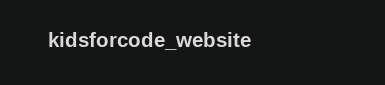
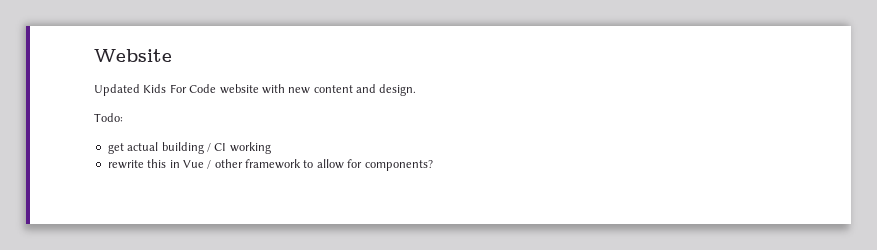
[48,32,251,50] kidsforcode_website -> [94,49,172,62] [94,84,417,96] [94,113,123,122] [107,142,271,154] [107,159,433,171] Website // Updated Kids For Code website with new content and design. // Todo: // get actual building / CI working // rewrite this in Vue / other framework to allow for components?

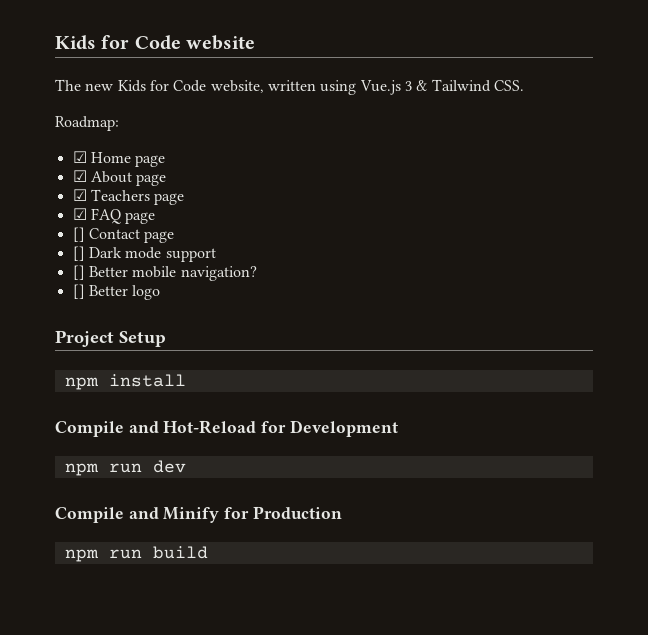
[94,49,172,62] [94,84,417,96] [94,113,123,122] [107,142,271,154] [107,159,433,171] Website // Updated Kids For Code website with new content and design. // Todo: // get actual building / CI working // rewrite this in Vue / other framework to allow for components? -> [55,35,256,50] [55,79,524,95] [55,116,119,131] [72,151,166,167] [72,170,167,186] [72,189,185,205] [72,208,156,224] [72,227,175,243] [72,246,216,262] [72,265,257,281] [72,284,161,300] [55,330,166,347] [64,374,186,390] [55,420,398,437] [64,460,186,476] [55,506,342,523] [64,546,208,562] Kids for Code website // The new Kids for Code website, written using Vue.js 3 & Tailwind CSS. // Roadmap: // ☑ Home page // ☑ About page // ☑ Teachers page // ☑ FAQ page // [] Contact page // [] Dark mode support // [] Better mobile navigation? // [] Better logo // Project Setup // npm install // Compile and Hot-Reload for Development // npm run dev // Compile and Minify for Production // npm run build

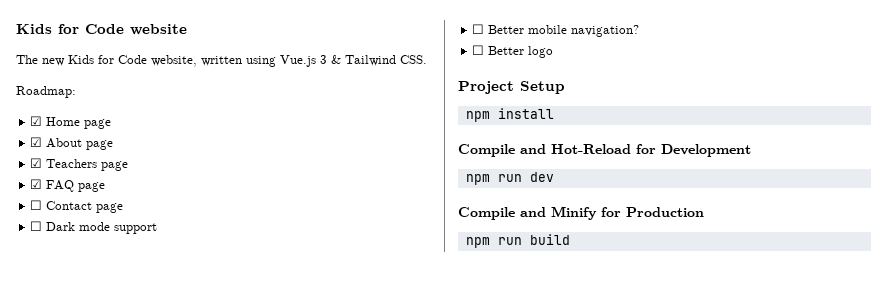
[72,227,85,242] [] -> [30,200,43,210] ☐
[72,246,85,261] [] -> [30,221,43,231] ☐
[72,265,85,280] [] -> [472,24,485,34] ☐
[72,284,85,299] [] -> [472,45,485,55] ☐

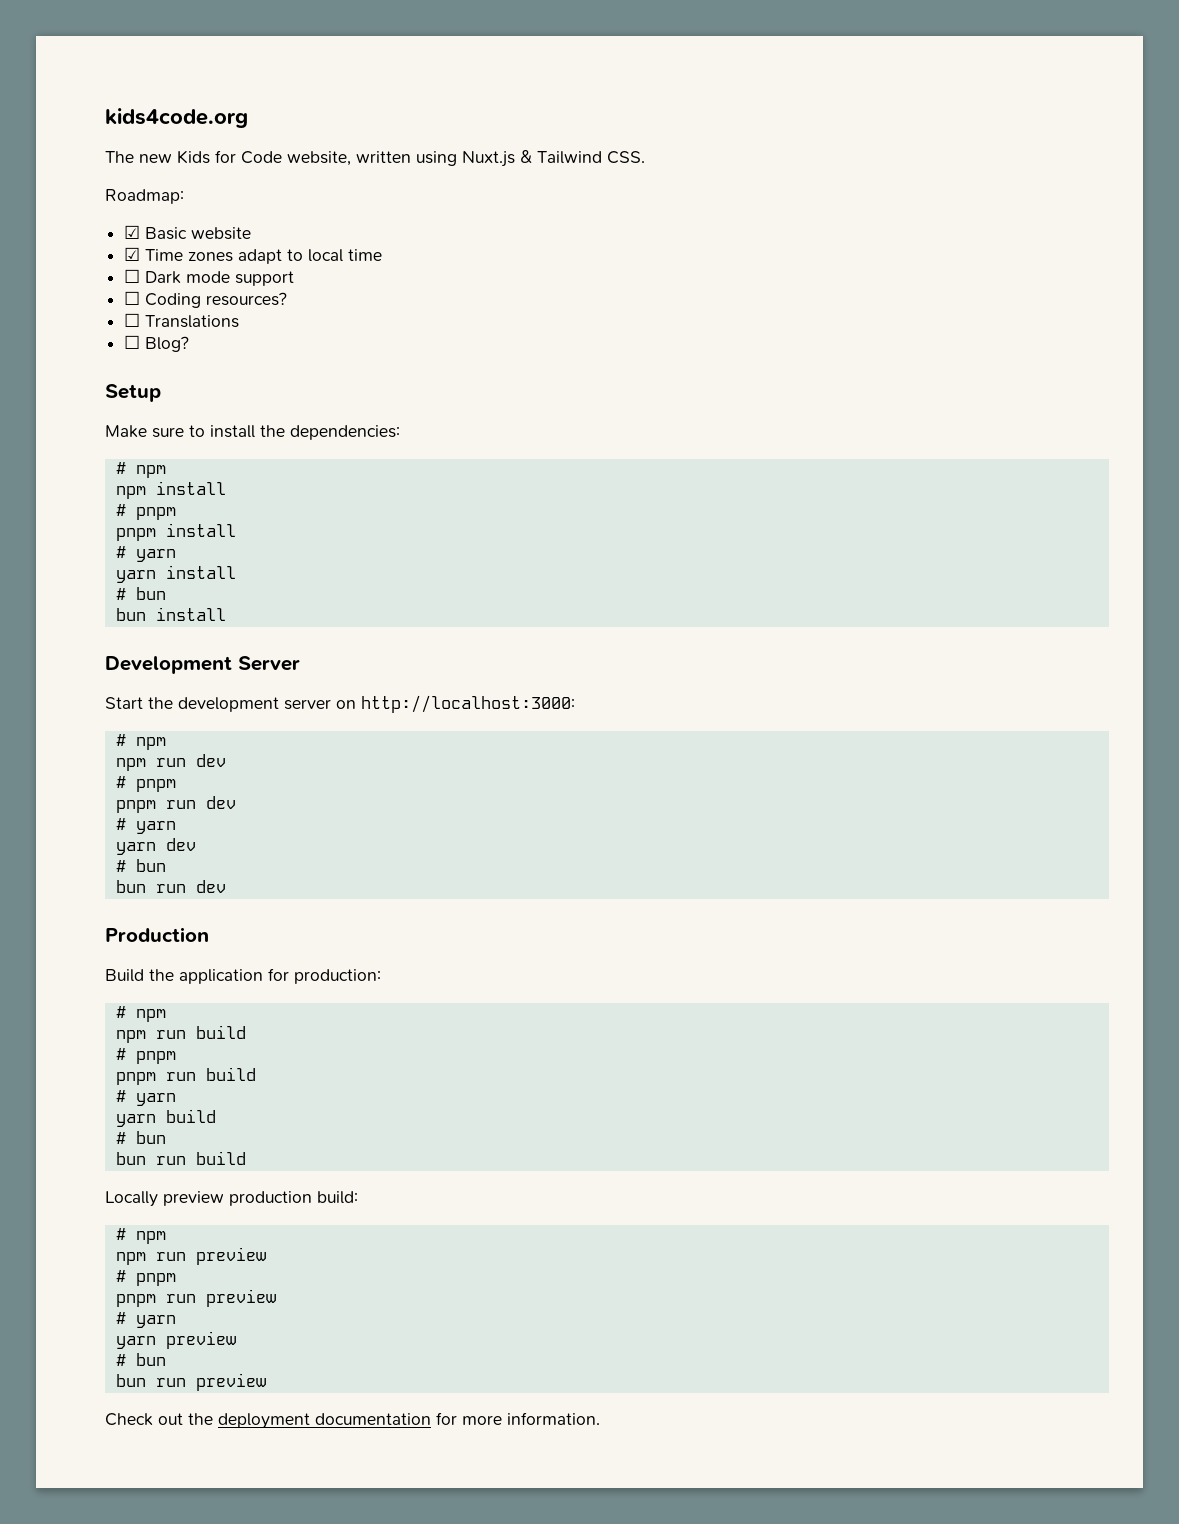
[16,24,187,35] Kids for Code website -> [105,108,248,128] kids4code.org
[280,55,327,67] Vue.js 3 -> [462,151,515,167] Nuxt.js
[46,117,112,129] [30,137,114,150] [30,158,129,171] [30,179,106,192] [30,200,124,213] Home page // ☑ About page // ☑ Teachers page // ☑ FAQ page // ☐ Contact page -> [145,227,252,240] [124,247,383,264] Basic website // ☑ Time zones adapt to local time
[488,25,640,37] [472,45,554,58] [458,81,565,94] [465,108,554,122] [458,144,751,157] [465,172,554,185] [458,206,704,220] [465,234,570,248] Better mobile navigation? // ☐ Better logo // Project Setup // npm install // Compile and Hot-Reload for Development // npm run dev // Compile and Minify for Production // npm run build -> [145,292,288,308] [124,313,240,328] [124,335,190,352] [105,384,161,402] [105,425,400,440] [115,462,166,478] [115,481,226,499] [115,504,176,520] [115,523,236,541] [115,546,176,562] [115,565,236,583] [115,587,166,600] [115,607,226,621] [105,656,300,674] [105,695,575,713] [115,734,166,750] [115,754,226,771] [115,776,176,792] [115,796,236,813] [115,818,176,834] [115,838,196,855] [115,859,166,872] [115,880,226,893] [105,927,209,942] [105,968,381,984] [115,1006,166,1022] [115,1025,246,1043] [115,1048,176,1064] [115,1067,256,1085] [115,1090,176,1106] [115,1109,216,1127] [115,1131,166,1144] [115,1151,246,1165] [105,1191,358,1207] [115,1228,166,1244] [115,1247,266,1265] [115,1270,176,1286] [115,1289,276,1307] [115,1312,176,1328] [115,1331,236,1349] [115,1353,166,1366] [115,1373,266,1391] [105,1412,600,1429] Coding resources? // ☐ Translations // ☐ Blog? // Setup // Make sure to install the dependencies: // # npm // npm install // # pnpm // pnpm install // # yarn // yarn install // # bun // bun install // Development Server // Start the development server on http://localhost:3000: // # npm // npm run dev // # pnpm // pnpm run dev // # yarn // yarn dev // # bun // bun run dev // Production // Build the application for production: // # npm // npm run build // # pnpm // pnpm run build // # yarn // yarn build // # bun // bun run build // Locally preview production build: // # npm // npm run preview // # pnpm // pnpm run preview // # yarn // yarn preview // # bun // bun run preview // Check out the deployment documentation for more information.

